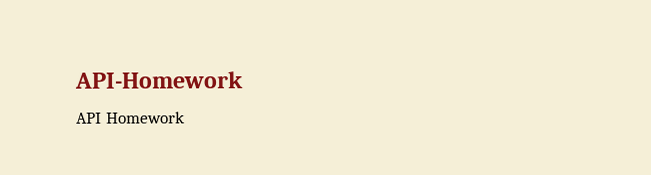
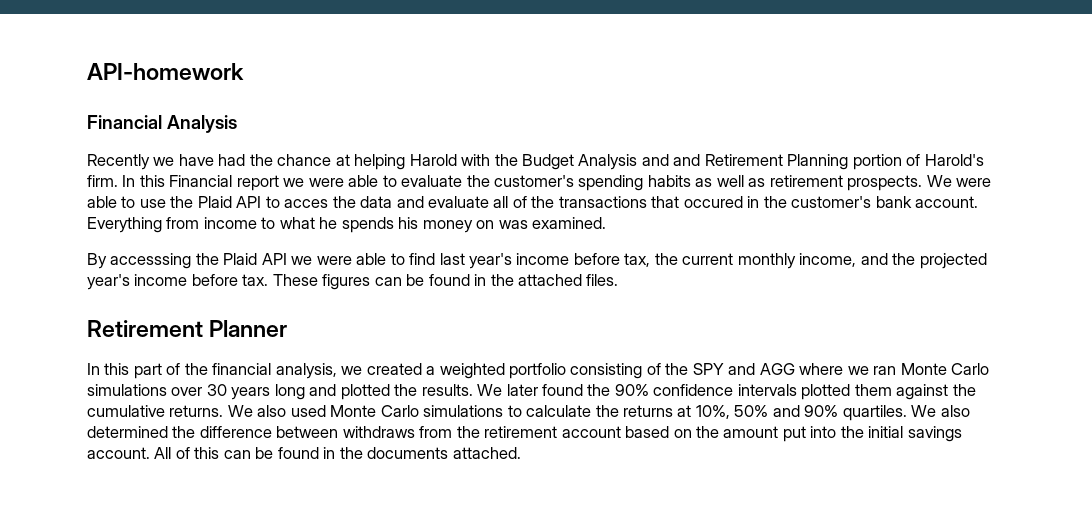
[74,71,244,89] [76,111,185,124] API-Homework // API Homework -> [87,63,244,80] [87,115,237,133] [87,154,984,170] [87,175,992,191] [87,196,979,208] [87,217,607,233] [87,253,987,269] [87,274,619,290] [87,320,288,337] [87,363,990,379] [87,384,976,400] [87,405,970,421] [87,426,962,442] [87,447,521,459] API-homework // Financial Analysis // Recently we have had the chance at helping Harold with the Budget Analysis and and Retirement Planning portion of Harold's firm. In this Financial report we were able to evaluate the customer's spending habits as well as retirement prospects. We were able to use the Plaid API to acces the data and evaluate all of the transactions that occured in the customer's bank account. Everything from income to what he spends his money on was examined. // By accesssing the Plaid API we were able to find last year's income before tax, the current monthly income, and the projected year's income before tax. These figures can be found in the attached files. // Retirement Planner // In this part of the financial analysis, we created a weighted portfolio consisting of the SPY and AGG where we ran Monte Carlo simulations over 30 years long and plotted the results. We later found the 90% confidence intervals plotted them against the cumulative returns. We also used Monte Carlo simulations to calculate the returns at 10%, 50% and 90% quartiles. We also determined the difference between withdraws from the retirement account based on the amount put into the initial savings account. All of this can be found in the documents attached.

